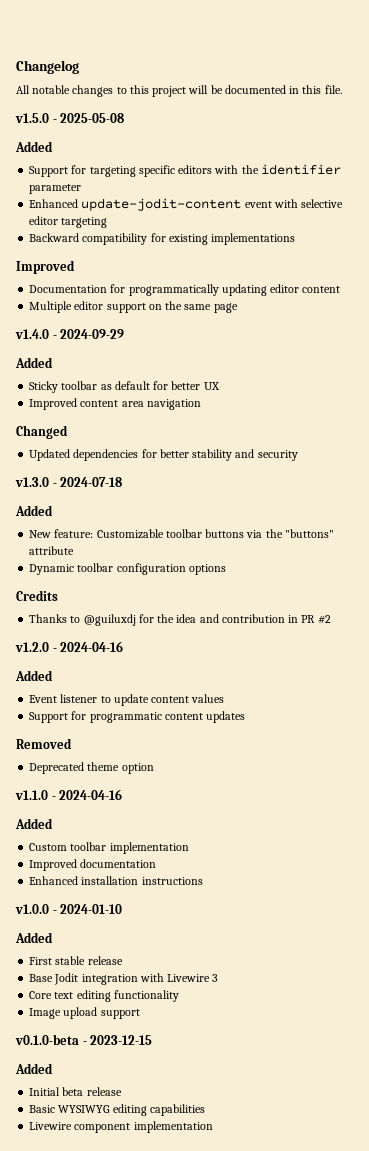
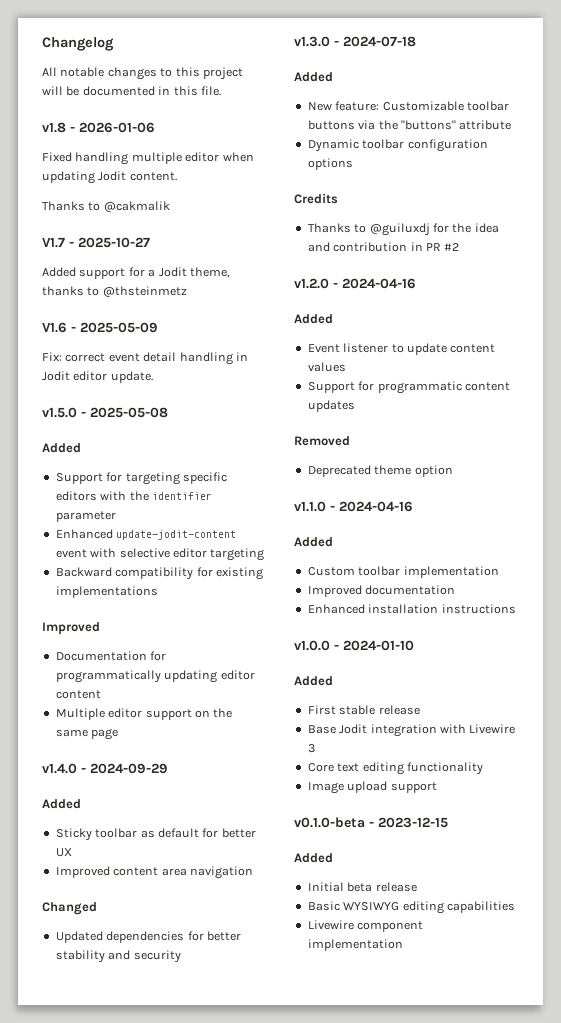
(342, 89) none -> [42,122,155,133] [42,152,254,165] [42,171,177,184] [42,201,170,213] [42,237,150,248] [42,267,230,279] [42,286,187,298] [42,322,158,333] [42,352,248,365] [42,371,153,383] // v1.8 - 2026-01-06 // Fixed handling multiple editor when updating Jodit content. // Thanks to @cakmalik // V1.7 - 2025-10-27 // Added support for a Jodit theme, thanks to @thsteinmetz // V1.6 - 2025-05-09 // Fix: correct event detail handling in Jodit editor update.

